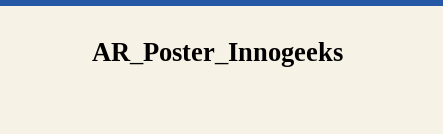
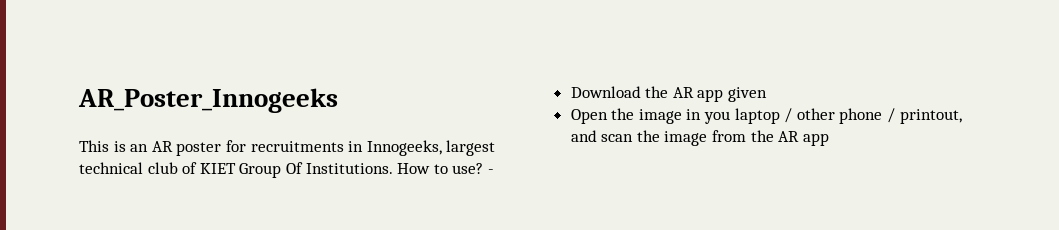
(343, 54) none -> [79,140,496,156] [79,162,494,178] [570,86,768,102] [570,108,962,124] [570,130,829,146] // This is an AR poster for recruitments in Innogeeks, largest technical club of KIET Group Of Institutions. How to use? - // Download the AR app given // Open the image in you laptop / other phone / printout, and scan the image from the AR app

